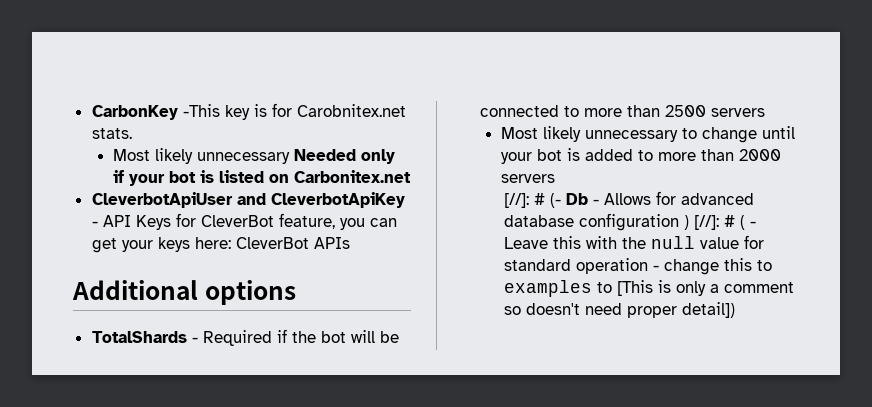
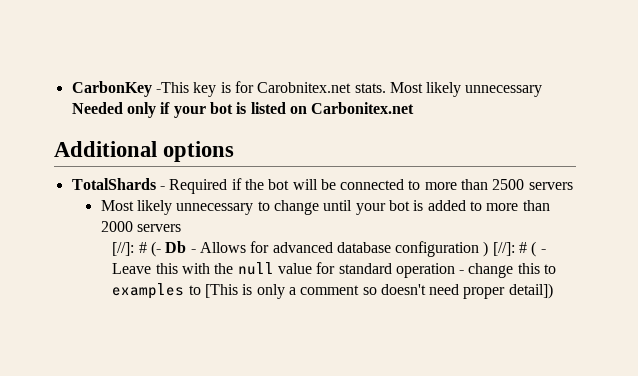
(132, 133) // -> (386, 88) none
[91,192,405,208] [91,213,397,230] [91,237,350,253] // CleverbotApiUser and CleverbotApiKey - API Keys for CleverBot feature, you can get your keys here: CleverBot APIs -> (415, 108) none

